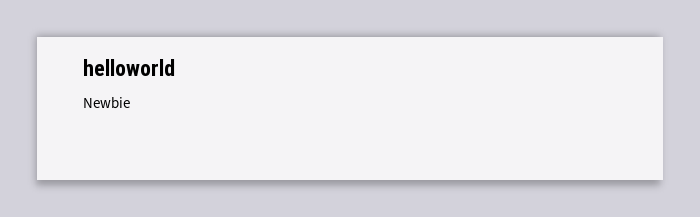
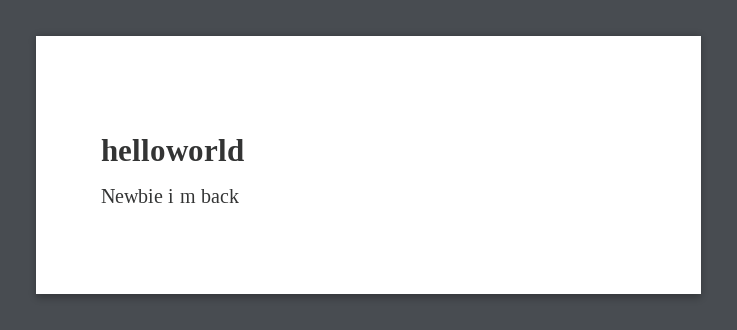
(130, 103) none -> [168,189,240,203] i m back

